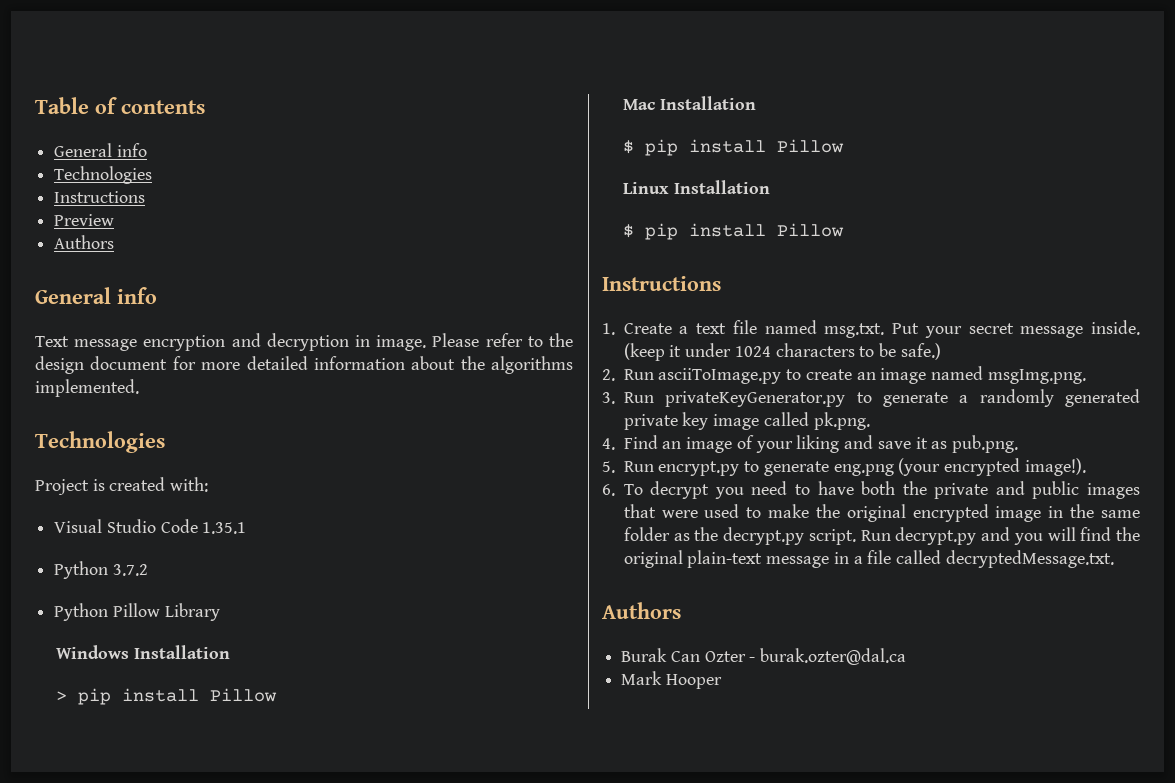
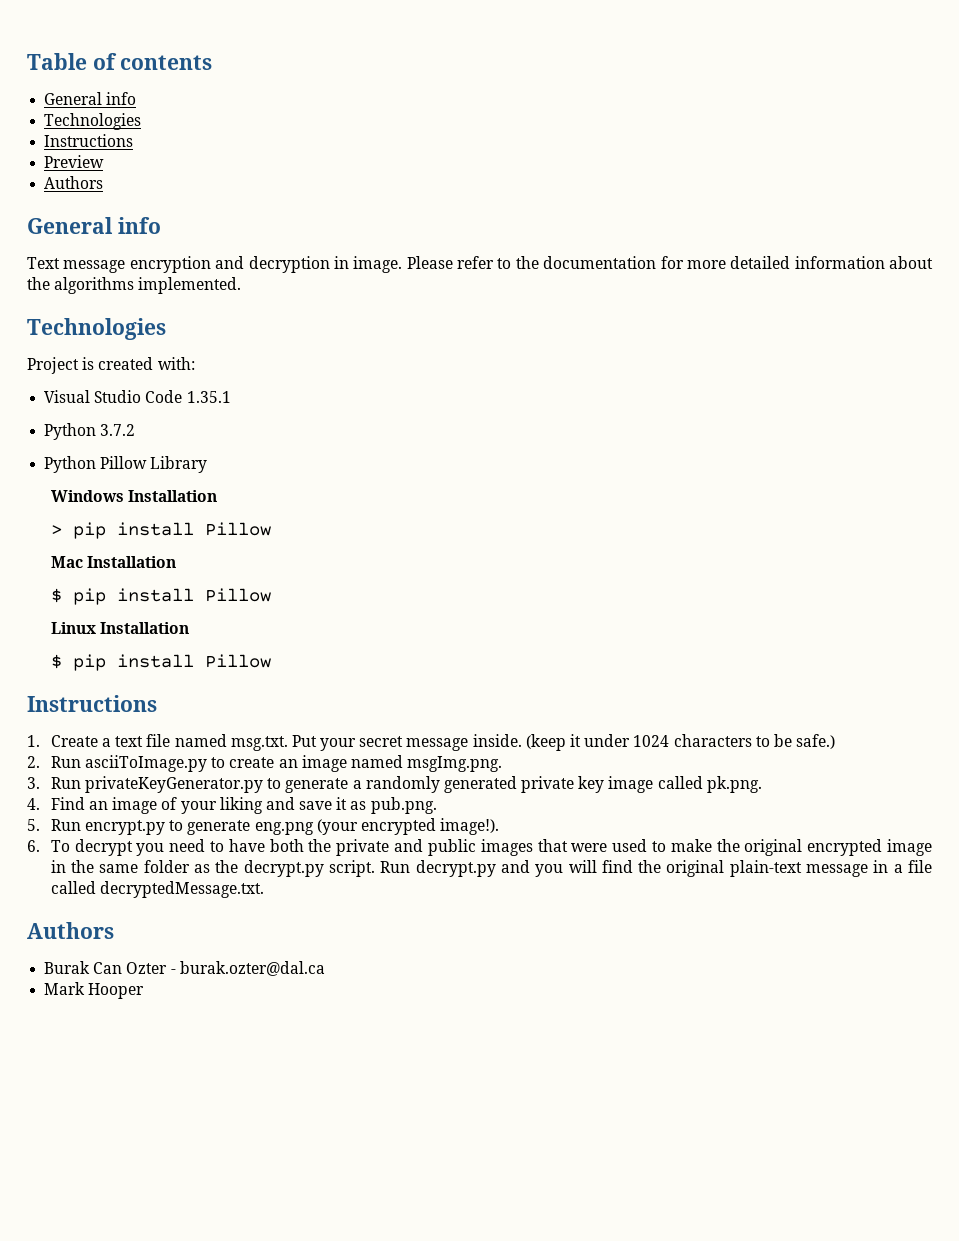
[35,356,168,374] design document -> [543,256,657,269] documentation

